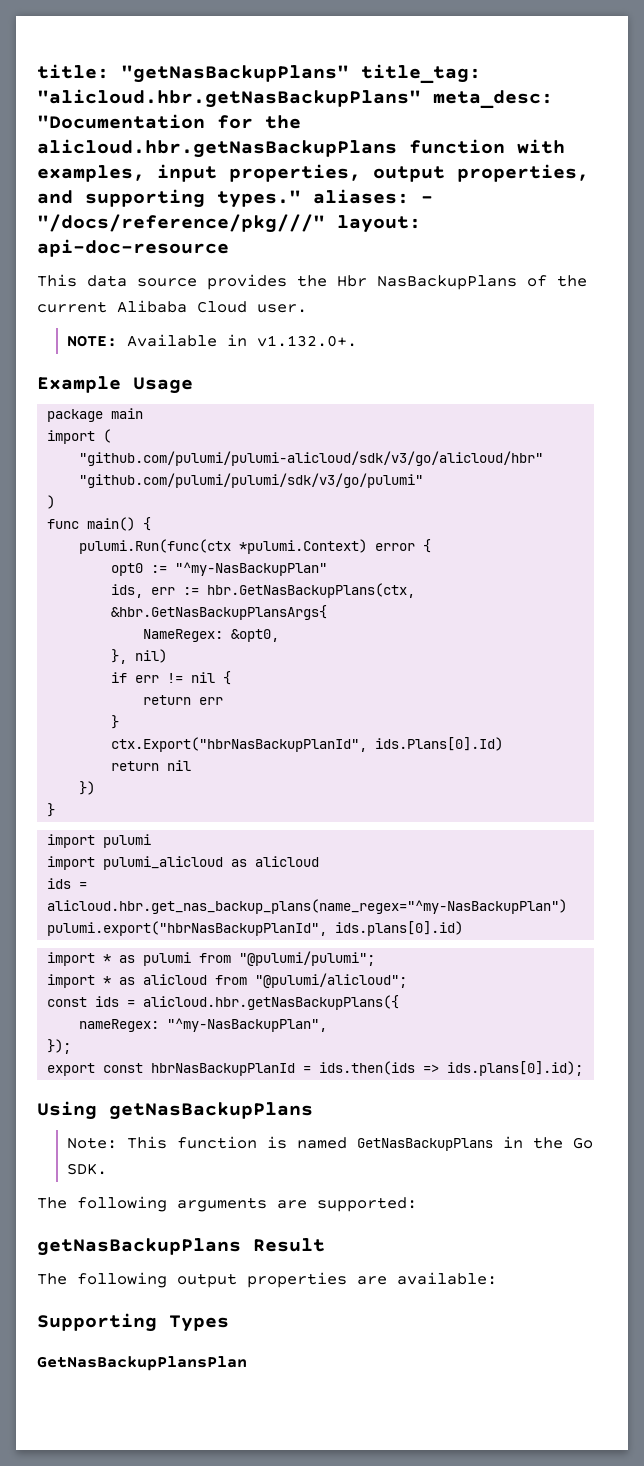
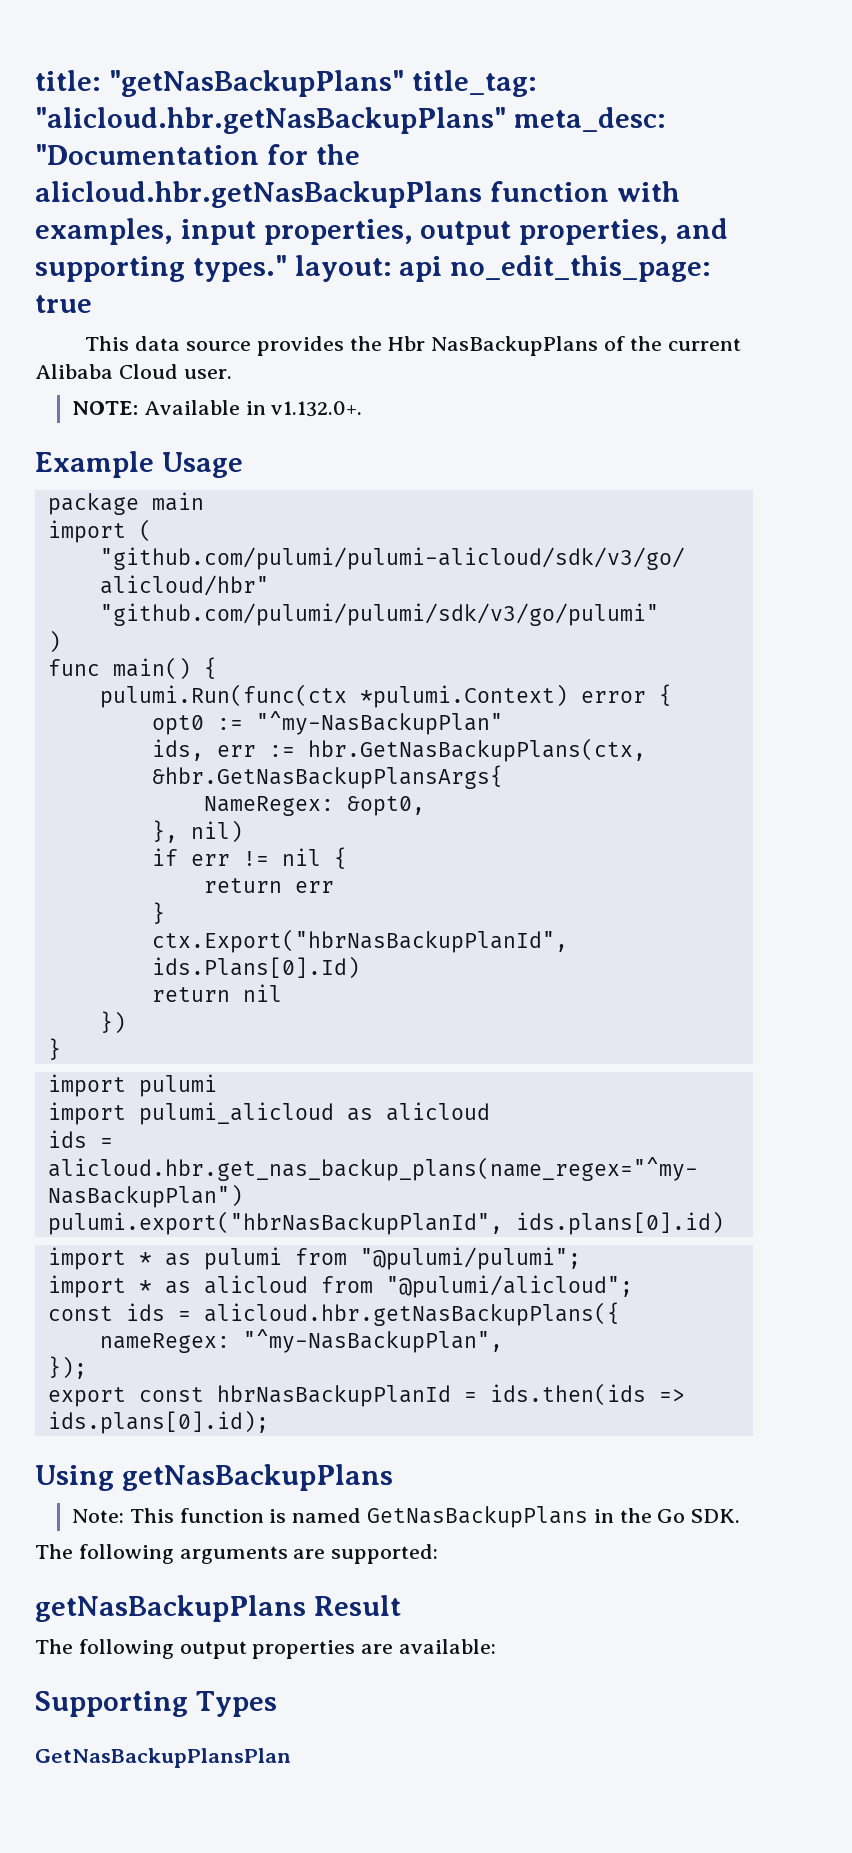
[313,189,433,204] [37,214,421,233] [37,239,229,257] aliases: - "/docs/reference/pkg///" layout: api-doc-resource -> [294,255,712,282] [35,295,92,313] layout: api no_edit_this_page: true

